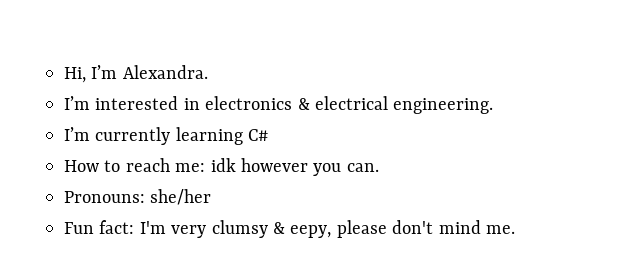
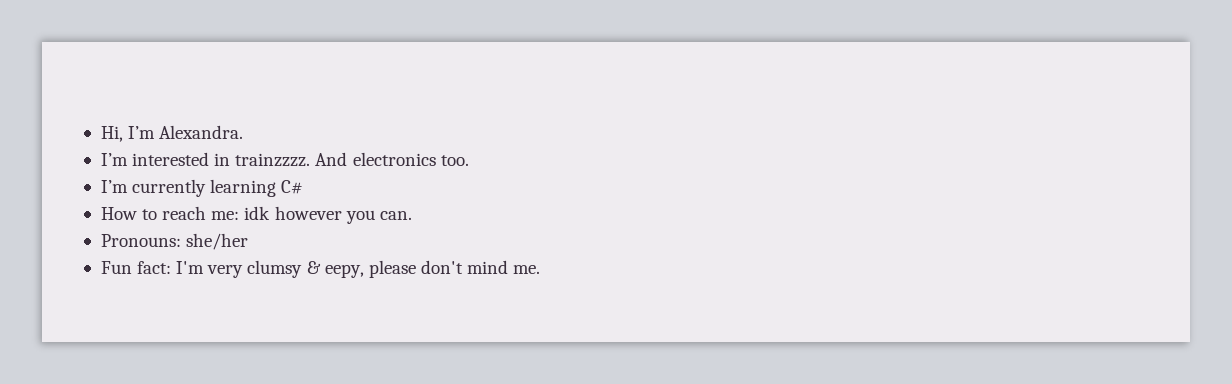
[205,96,494,114] electronics & electrical engineering. -> [235,152,469,167] trainzzzz. And electronics too.

